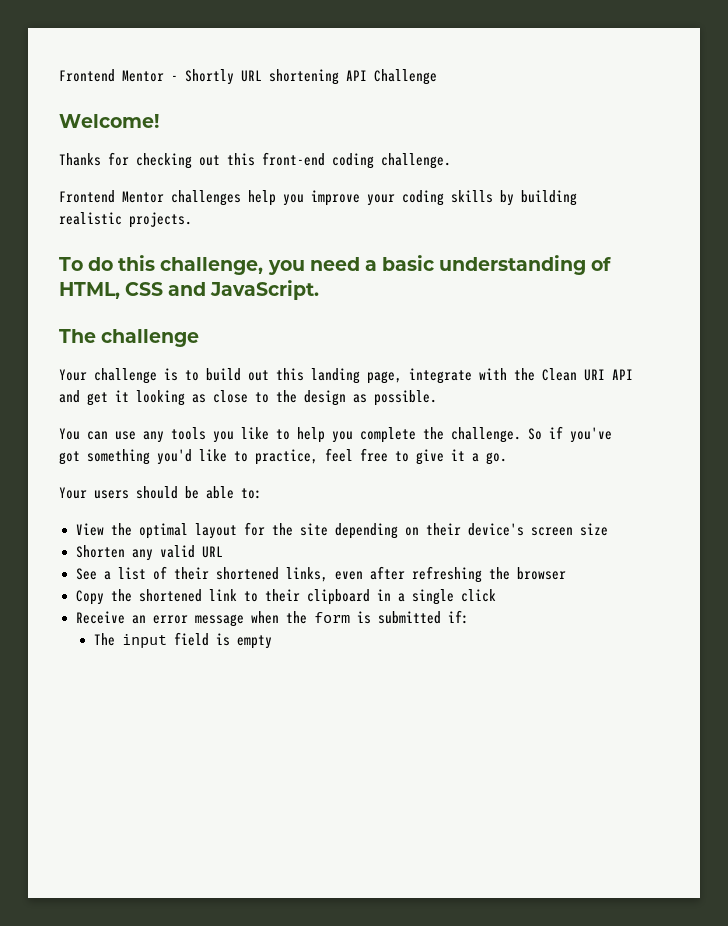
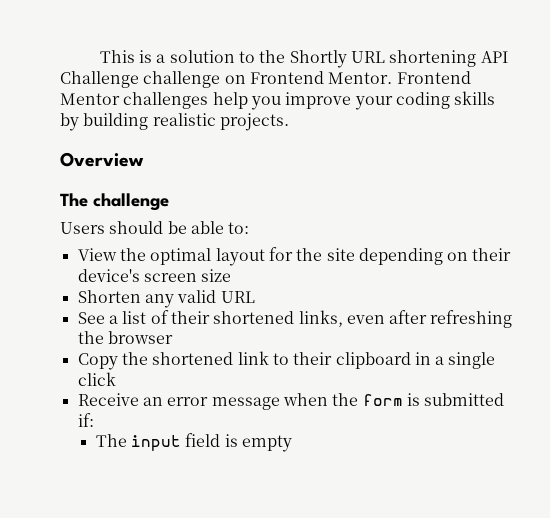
[59,69,178,82] Frontend Mentor - -> [99,50,286,63] This is a solution to the
[59,114,159,128] [59,152,451,169] // Welcome! // Thanks for checking out this front-end coding challenge. // -> [143,71,393,88] challenge on Frontend Mentor.
[59,255,612,275] [59,280,320,300] [59,329,200,347] [59,368,633,384] [59,390,437,406] [59,426,612,443] [59,448,507,465] [59,487,129,499] To do this challenge, you need a basic understanding of HTML, CSS and JavaScript. // The challenge // Your challenge is to build out this landing page, integrate with the Clean URI API and get it looking as close to the design as possible. // You can use any tools you like to help you complete the challenge. So if you've got something you'd like to practice, feel free to give it a go. // Your users -> [60,152,144,167] [60,193,169,211] [60,222,105,234] Overview // The challenge // Users

